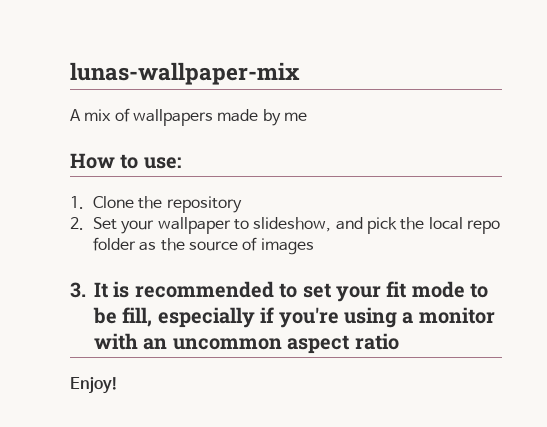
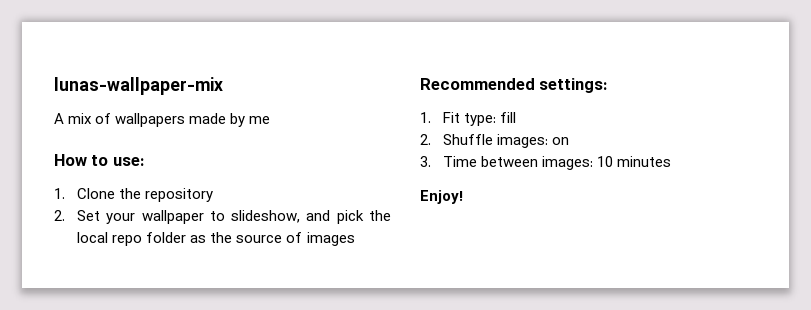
[70,281,489,302] [93,307,495,328] [94,333,399,354] 3. It is recommended to set your fit mode to be fill, especially if you're using a monitor with an uncommon aspect ratio -> [420,78,608,93] [420,112,517,126] [420,134,570,148] [420,156,672,170] Recommended settings: // 1. Fit type: fill // 2. Shuffle images: on // 3. Time between images: 10 minutes

